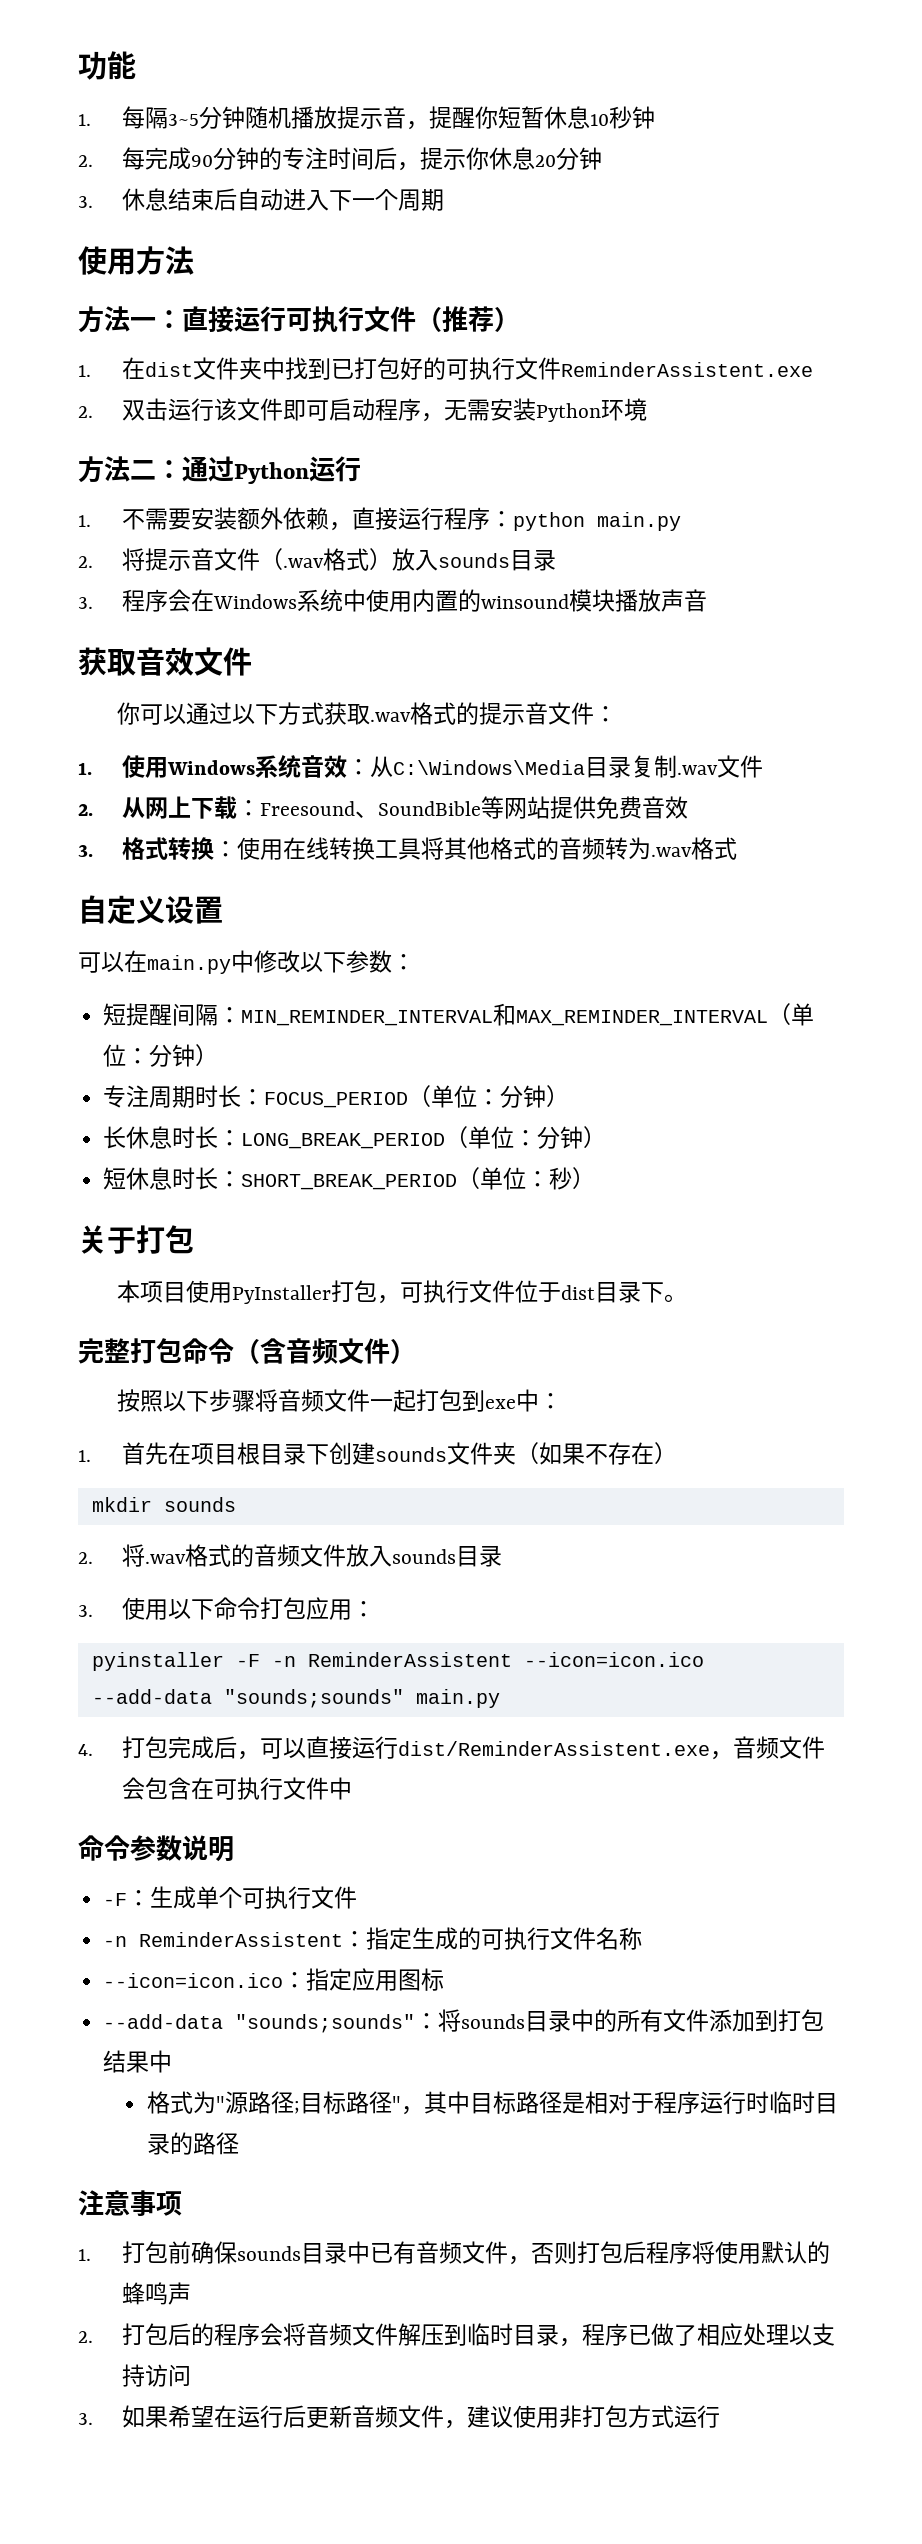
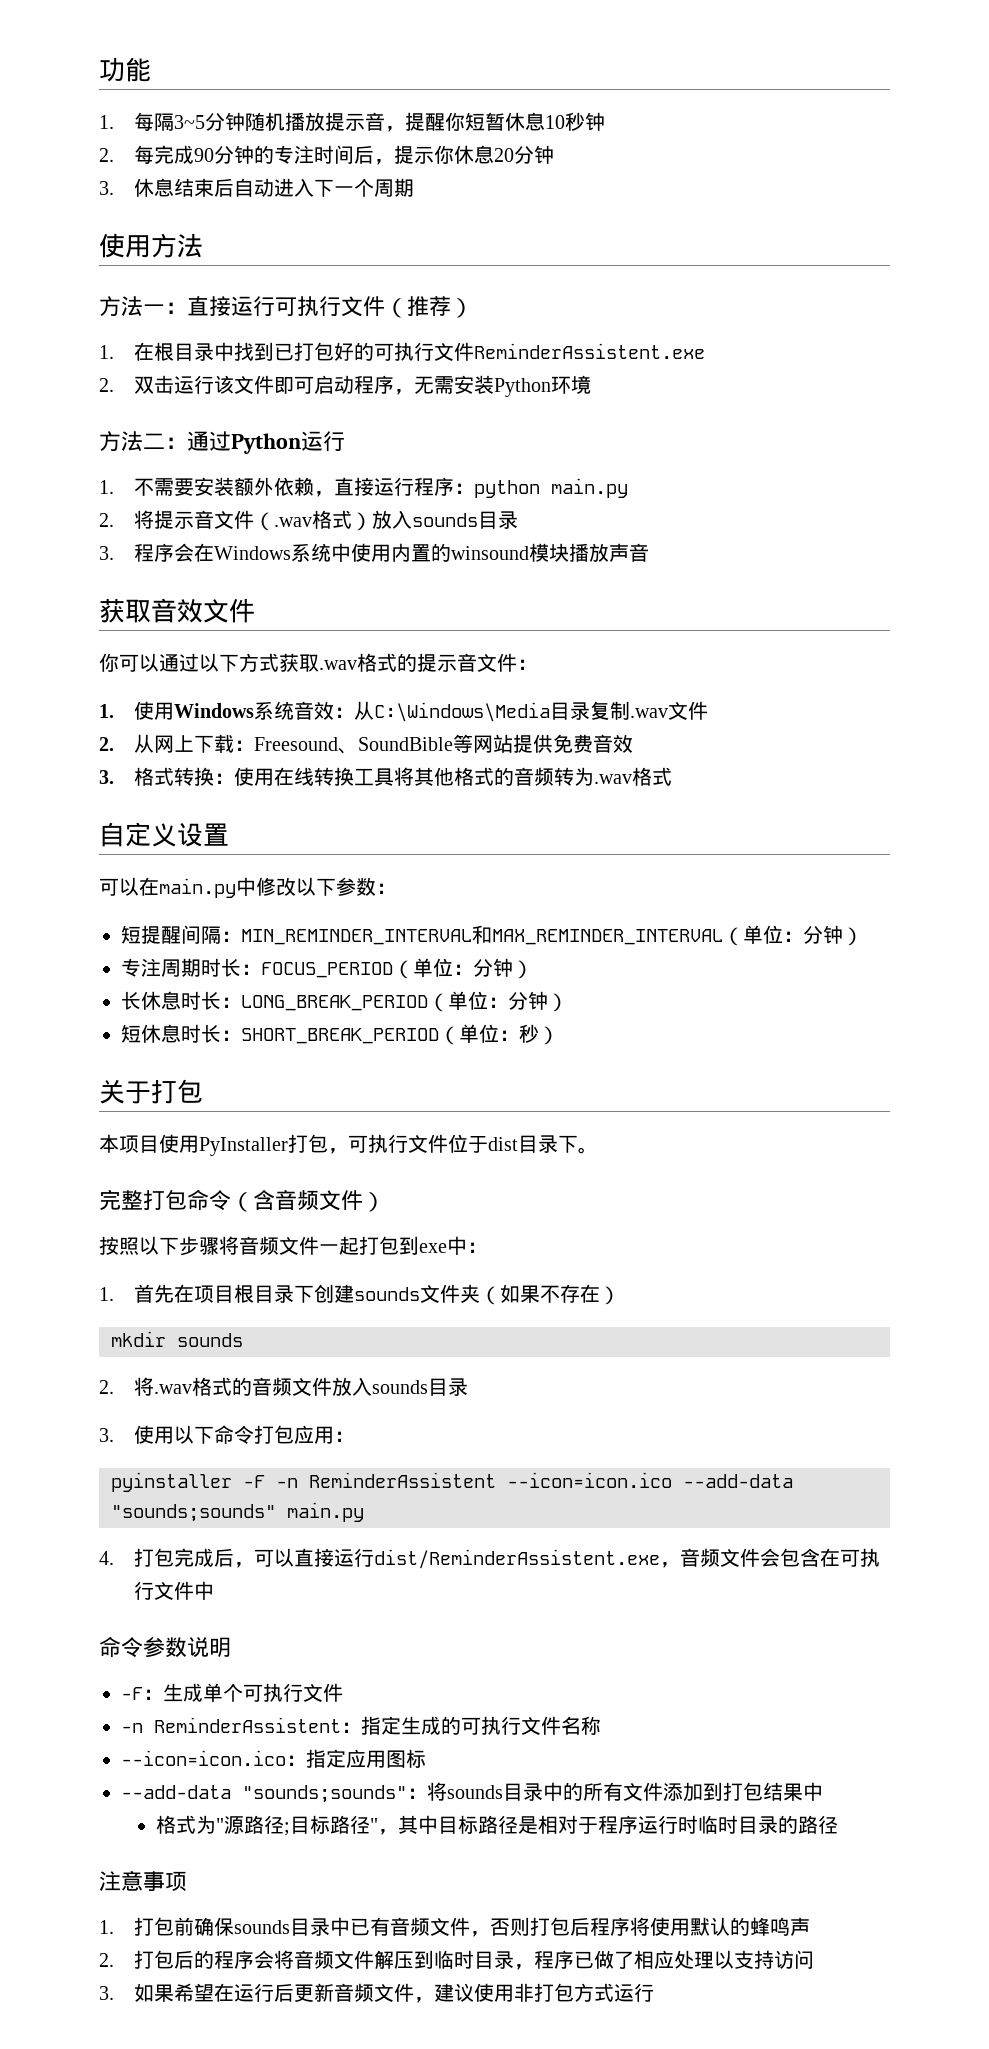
[144,357,262,380] dist文件夹 -> [154,342,215,361] 根目录

